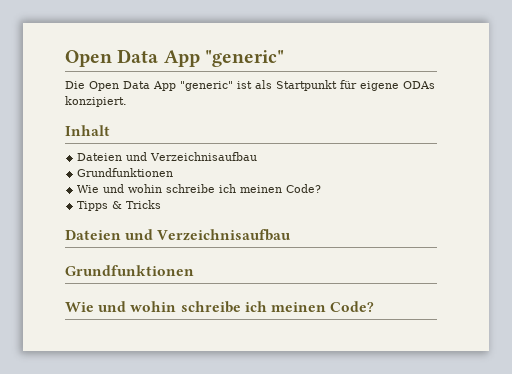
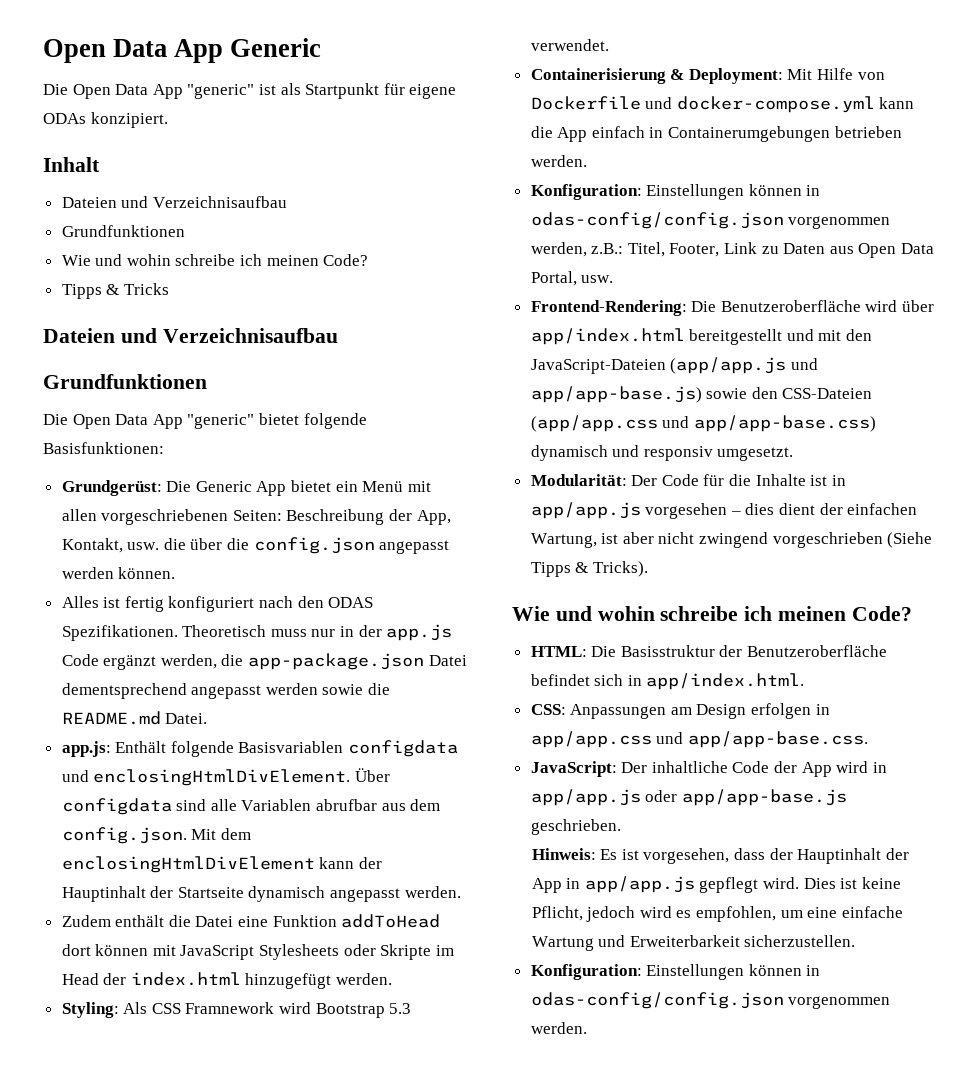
[65,49,284,67] Open Data App "generic" -> [43,38,322,63] Open Data App Generic
[65,301,375,313] // Wie und wohin schreibe ich meinen Code? -> [43,413,367,429] [43,442,164,454] [61,480,431,496] [61,509,451,525] [61,537,450,554] [61,567,176,579] [61,596,374,612] [61,624,453,641] [61,653,467,670] [61,683,391,699] [61,711,208,725] [61,740,459,757] [61,768,390,786] [61,798,441,815] [61,827,251,844] [61,856,382,873] [61,886,461,902] [61,914,441,928] [61,944,454,960] [61,972,393,989] [61,1002,412,1018] [530,39,609,51] [530,68,885,84] [530,96,915,113] [530,126,902,142] [530,155,587,167] [530,184,821,200] [530,212,891,229] [530,242,935,258] [530,271,614,286] [530,300,935,316] [530,328,873,345] [530,357,818,374] [530,386,873,403] [530,415,876,432] [530,445,794,461] [530,474,846,486] [530,502,918,519] [530,532,933,548] [530,561,648,577] [512,606,912,621] [530,645,888,657] [530,673,805,690] [530,703,830,719] [530,731,868,748] [530,761,887,777] [530,789,847,806] [530,819,621,835] [531,848,909,864] [531,876,901,893] [531,906,903,922] [531,935,856,951] [530,964,821,980] [530,992,891,1009] [530,1022,587,1034] // Die Open Data App "generic" bietet folgende Basisfunktionen: // Grundgerüst: Die Generic App bietet ein Menü mit allen vorgeschriebenen Seiten: Beschreibung der App, Kontakt, usw. die über die config.json angepasst werden können. // Alles ist fertig konfiguriert nach den ODAS Spezifikationen. Theoretisch muss nur in der app.js Code ergänzt werden, die app-package.json Datei dementsprechend angepasst werden sowie die README.md Datei. // app.js: Enthält folgende Basisvariablen configdata und enclosingHtmlDivElement. Über configdata sind alle Variablen abrufbar aus dem config.json. Mit dem enclosingHtmlDivElement kann der Hauptinhalt der Startseite dynamisch angepasst werden. // Zudem enthält die Datei eine Funktion addToHead dort können mit JavaScript Stylesheets oder Skripte im Head der index.html hinzugefügt werden. // Styling: Als CSS Framnework wird Bootstrap 5.3 verwendet. // Containerisierung & Deployment: Mit Hilfe von Dockerfile und docker-compose.yml kann die App einfach in Containerumgebungen betrieben werden. // Konfiguration: Einstellungen können in odas-config/config.json vorgenommen werden, z.B.: Titel, Footer, Link zu Daten aus Open Data Portal, usw. // Frontend-Rendering: Die Benutzeroberfläche wird über app/index.html bereitgestellt und mit den JavaScript-Dateien (app/app.js und app/app-base.js) sowie den CSS-Dateien (app/app.css und app/app-base.css) dynamisch und responsiv umgesetzt. // Modularität: Der Code für die Inhalte ist in app/app.js vorgesehen – dies dient der einfachen Wartung, ist aber nicht zwingend vorgeschrieben (Siehe Tipps & Tricks). // Wie und wohin schreibe ich meinen Code? // HTML: Die Basisstruktur der Benutzeroberfläche befindet sich in app/index.html. // CSS: Anpassungen am Design erfolgen in app/app.css und app/app-base.css. // JavaScript: Der inhaltliche Code der App wird in app/app.js oder app/app-base.js geschrieben. // Hinweis: Es ist vorgesehen, dass der Hauptinhalt der App in app/app.js gepflegt wird. Dies ist keine Pflicht, jedoch wird es empfohlen, um eine einfache Wartung und Erweiterbarkeit sicherzustellen. // Konfiguration: Einstellungen können in odas-config/config.json vorgenommen werden.

